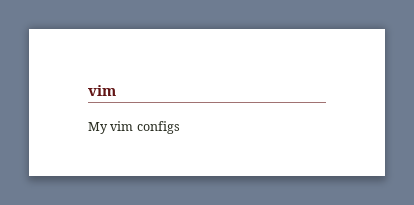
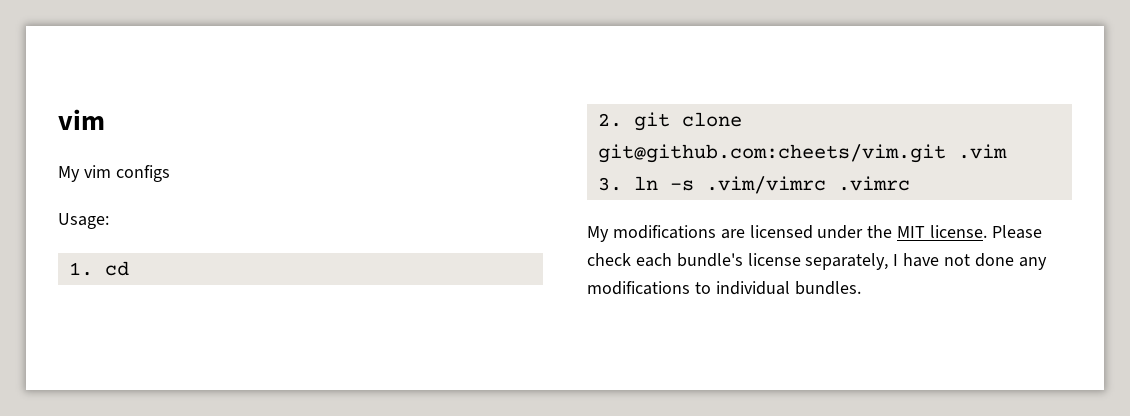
(180, 127) none -> [58,213,109,229] [68,261,129,276] [597,112,742,131] [597,144,1007,163] [597,176,910,194] [587,225,1042,242] [587,253,1047,270] [587,281,861,295] // Usage: // 1. cd // 2. git clone git@github.com:cheets/vim.git .vim // 3. ln -s .vim/vimrc .vimrc // My modifications are licensed under the MIT license. Please check each bundle's license separately, I have not done any modifications to individual bundles.

